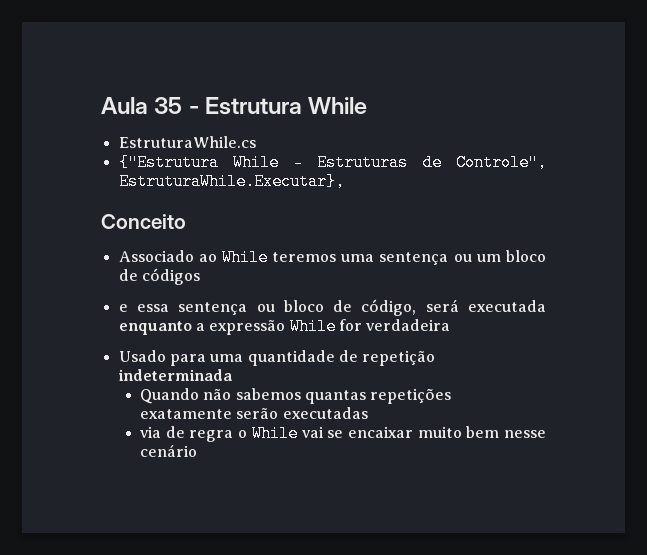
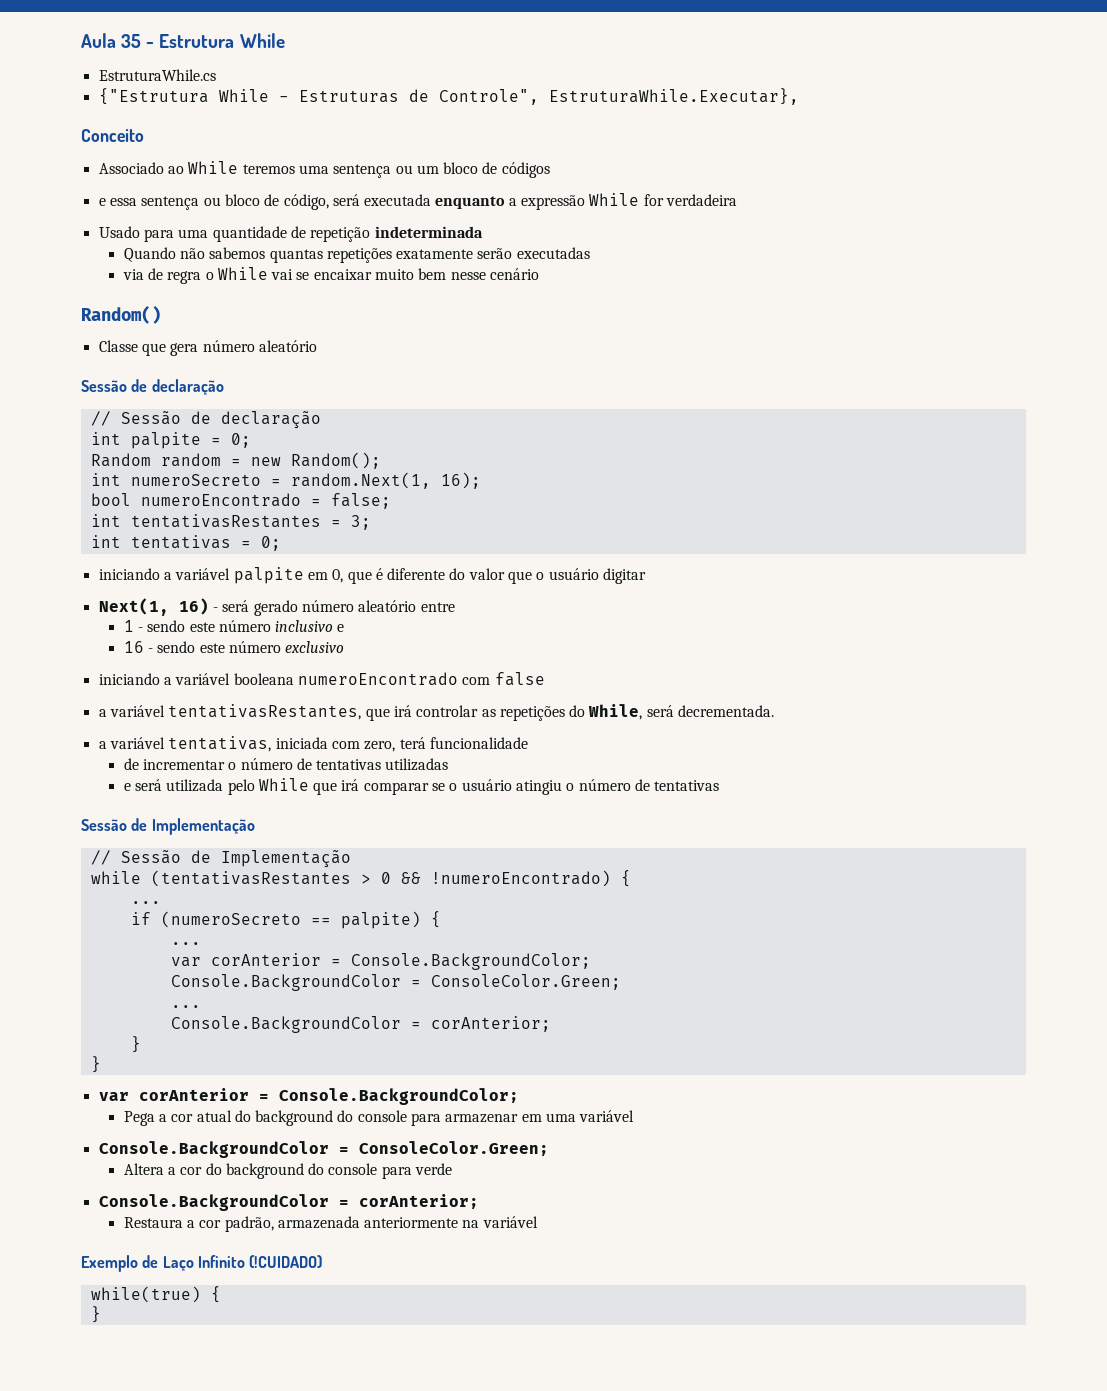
(197, 450) none -> [81,306,161,324] [98,340,317,356] [81,379,224,396] [90,411,321,429] [90,432,251,449] [90,452,381,469] [90,472,481,489] [90,493,391,509] [90,514,371,530] [90,535,281,551] [98,567,647,584] [98,598,455,616] [123,620,345,632] [123,641,345,653] [98,672,545,686] [98,704,775,721] [98,736,528,752] [123,758,449,771] [123,778,720,795] [81,818,255,835] [90,850,351,868] [90,870,631,887] [130,901,161,904] [130,911,441,929] [170,942,201,945] [170,953,591,970] [170,974,621,991] [170,1005,201,1008] [170,1016,551,1033] [130,1036,141,1053] [90,1056,101,1073] [98,1088,519,1105] [123,1110,635,1126] [98,1141,549,1158] [123,1163,453,1179] [98,1194,479,1211] [123,1216,538,1232] [81,1255,323,1272] [90,1286,221,1303] [90,1306,101,1323] // Random() // Classe que gera número aleatório // Sessão de declaração // // Sessão de declaração // int palpite = 0; // Random random = new Random(); // int numeroSecreto = random.Next(1, 16); // bool numeroEncontrado = false; // int tentativasRestantes = 3; // int tentativas = 0; // iniciando a variável palpite em 0, que é diferente do valor que o usuário digitar // Next(1, 16) - será gerado número aleatório entre // 1 - sendo este número inclusivo e // 16 - sendo este número exclusivo // iniciando a variável booleana numeroEncontrado com false // a variável tentativasRestantes, que irá controlar as repetições do While, será decrementada. // a variável tentativas, iniciada com zero, terá funcionalidade // de incrementar o número de tentativas utilizadas // e será utilizada pelo While que irá comparar se o usuário atingiu o número de tentativas // Sessão de Implementação // // Sessão de Implementação // while (tentativasRestantes > 0 && !numeroEncontrado) { // ... // if (numeroSecreto == palpite) { // ... // var corAnterior = Console.BackgroundColor; // Console.BackgroundColor = ConsoleColor.Green; // ... // Console.BackgroundColor = corAnterior; // } // } // var corAnterior = Console.BackgroundColor; // Pega a cor atual do background do console para armazenar em uma variável // Console.BackgroundColor = ConsoleColor.Green; // Altera a cor do background do console para verde // Console.BackgroundColor = corAnterior; // Restaura a cor padrão, armazenada anteriormente na variável // Exemplo de Laço Infinito (!CUIDADO) // while(true) { // }

